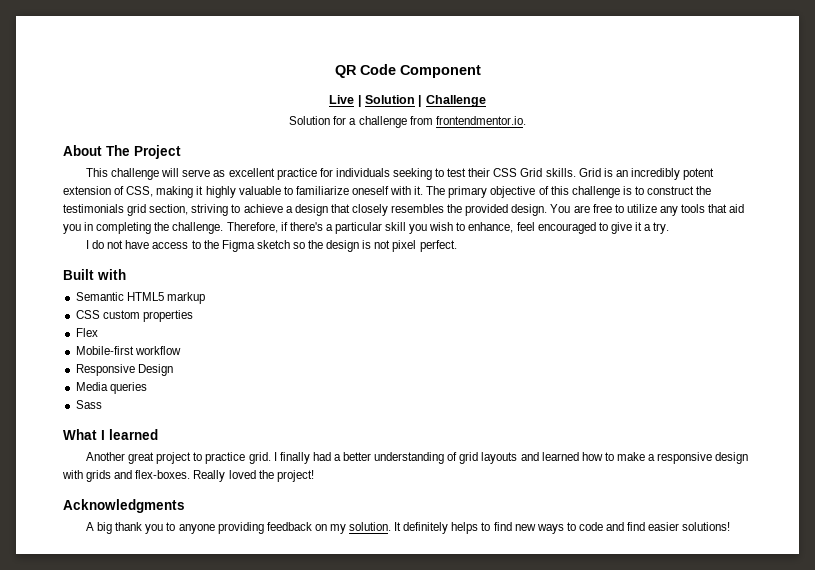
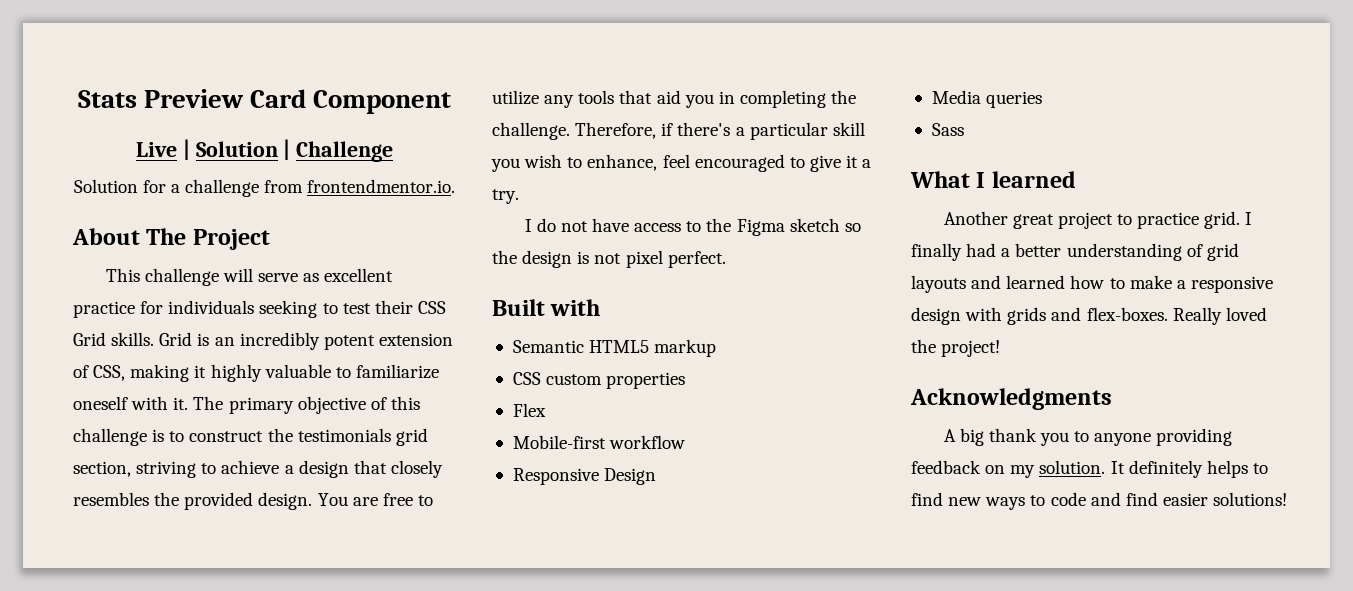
[334,64,396,78] QR Code -> [77,89,307,108] Stats Preview Card

